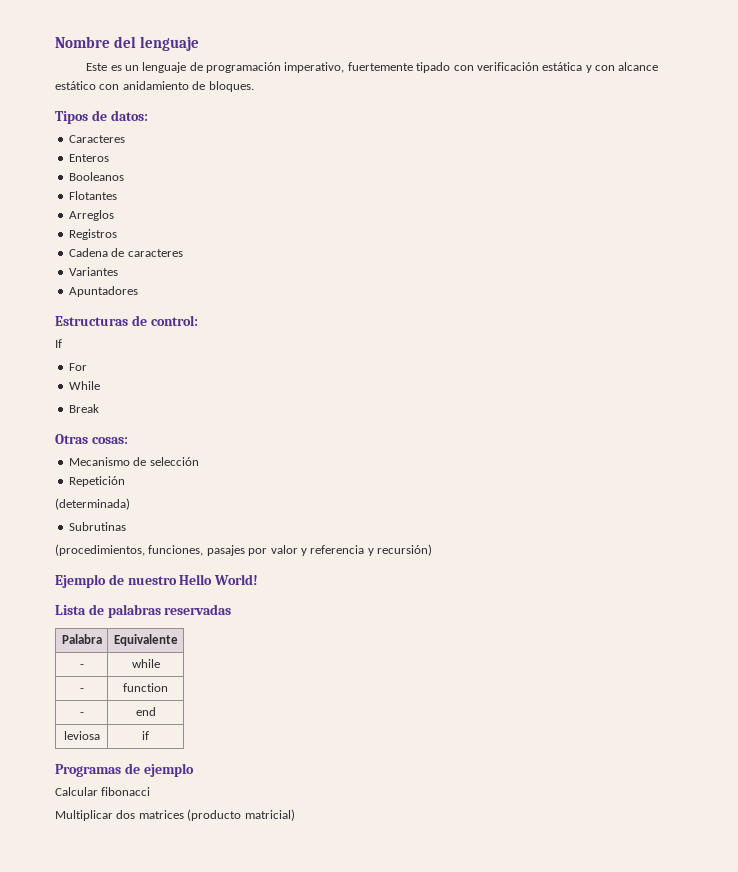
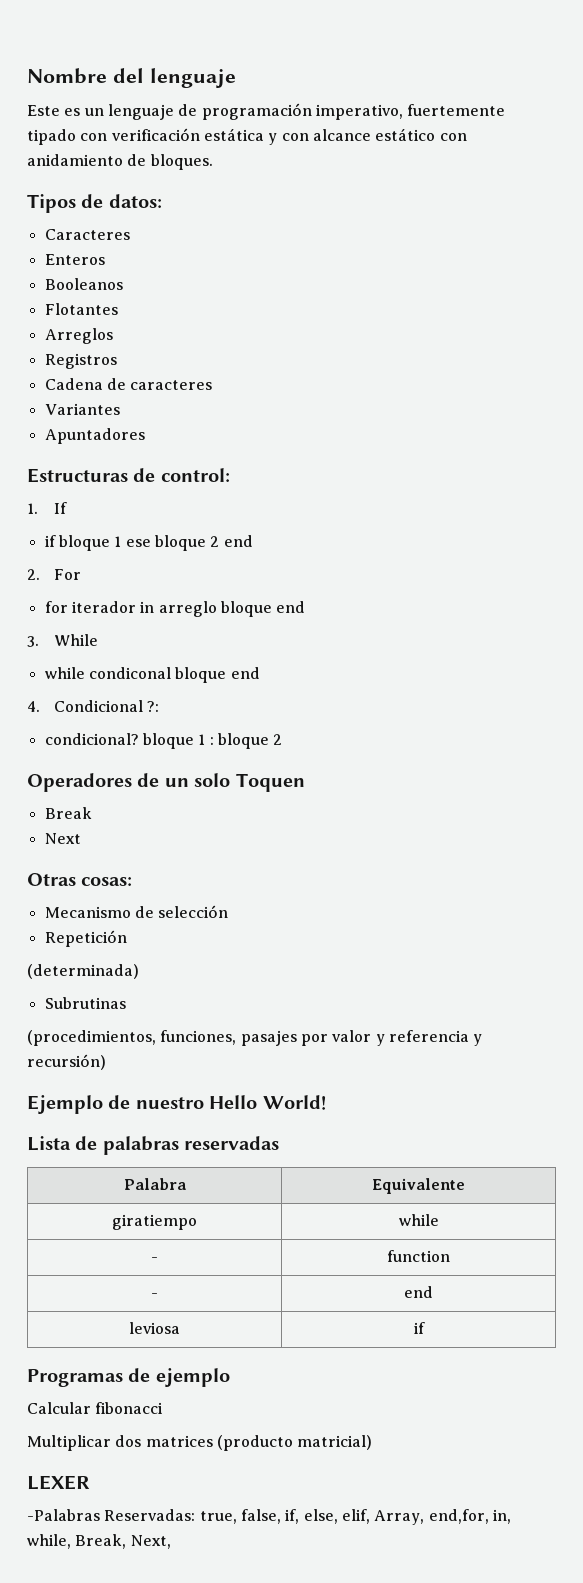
(198, 320) none -> [27,503,38,514] 1.
[68,363,87,371] [68,381,100,390] For // While -> [44,535,253,551] [27,569,82,580] [44,601,306,617] [27,634,99,647] [44,667,260,683] [27,700,160,712] [44,733,283,749] [27,773,305,792] if bloque 1 ese bloque 2 end // 2. For // for iterador in arreglo bloque end // 3. While // while condiconal bloque end // 4. Condicional ?: // condicional? bloque 1 : bloque 2 // Operadores de un solo Toquen
(99, 408) none -> [44,833,81,844] // Next
[79,664,84,668] - -> [112,1214,197,1230] giratiempo
(295, 815) none -> [27,1475,90,1490] [27,1509,511,1525] [27,1534,171,1549] // LEXER // -Palabras Reservadas: true, false, if, else, elif, Array, end,for, in, while, Break, Next,

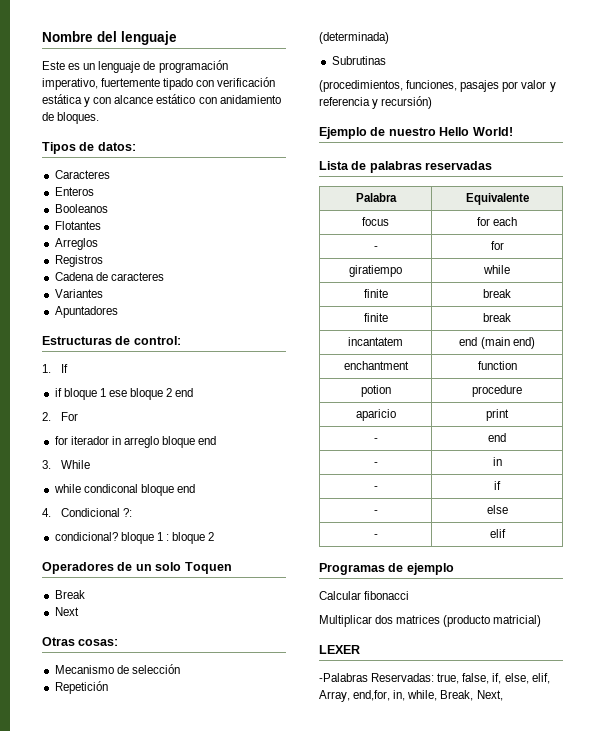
[112,1214,197,1230] [398,1214,439,1226] [151,1257,158,1262] [387,1250,451,1262] [151,1293,158,1298] [404,1286,434,1298] [129,1322,180,1334] [413,1322,425,1334] giratiempo | while // - | function // - | end // leviosa | if -> [362,217,389,226] [476,217,518,226] [373,246,378,250] [490,241,504,250] [349,265,402,277] [483,265,510,274] [363,289,388,298] [483,289,511,298] [363,313,388,322] [483,313,511,322] [348,337,403,346] [459,337,535,349] [343,361,409,370] [477,361,517,370] [360,385,391,397] [472,385,522,397] [355,409,396,421] [486,409,509,421] [373,438,378,442] [488,433,506,442] [373,462,378,466] [492,457,502,466] [373,486,378,490] [494,481,501,490] [373,510,378,514] [486,505,508,514] [373,534,378,538] [489,529,506,538] focus | for each // - | for // giratiempo | while // finite | break // finite | break // incantatem | end (main end) // enchantment | function // potion | procedure // aparicio | print // - | end // - | in // - | if // - | else // - | elif

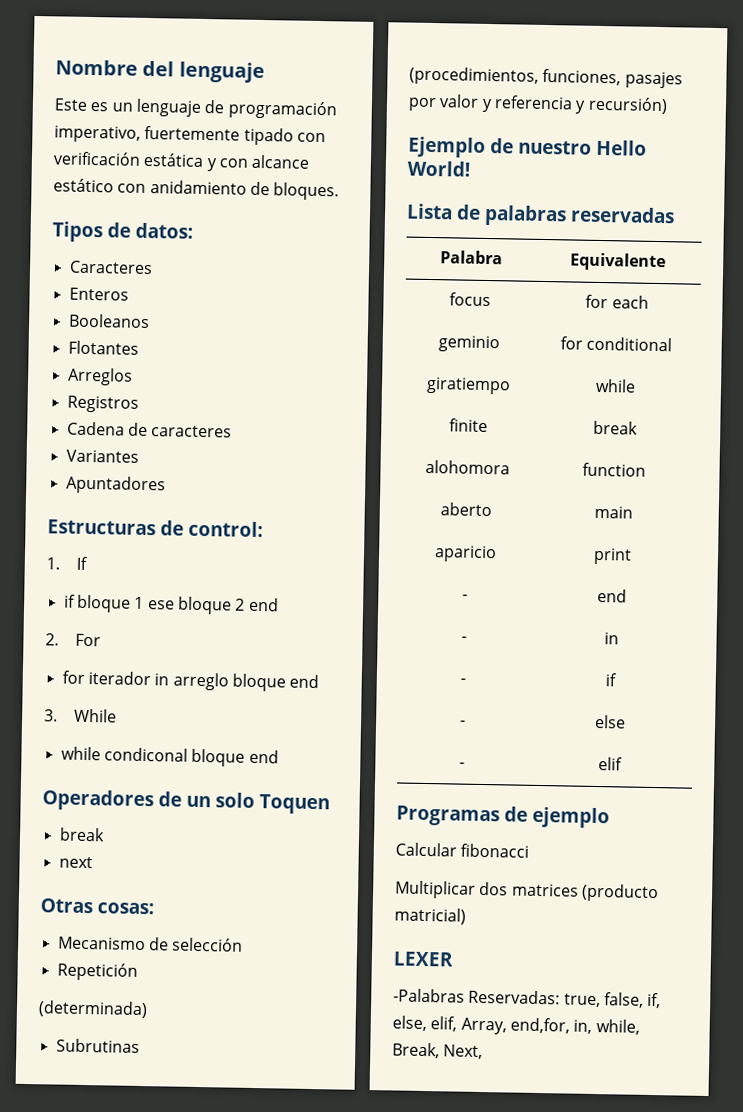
[42,508,133,517] [54,532,215,544] // 4. Condicional ?: // condicional? bloque 1 : bloque 2 -> (279, 756) none
[54,590,85,599] [54,607,79,616] Break // Next -> [58,827,105,842] [58,856,93,869] break // next
[373,246,378,250] [490,241,504,250] - | for -> [438,335,500,353] [559,336,673,352] geminio | for conditional
[363,313,388,322] [483,313,511,322] [348,337,403,346] [459,337,535,349] [343,361,409,370] finite | break // incantatem | end (main end) // enchantment -> [424,459,510,475] alohomora
[360,385,391,397] [472,385,522,397] potion | procedure -> [440,502,492,517] [593,505,633,519] aberto | main

